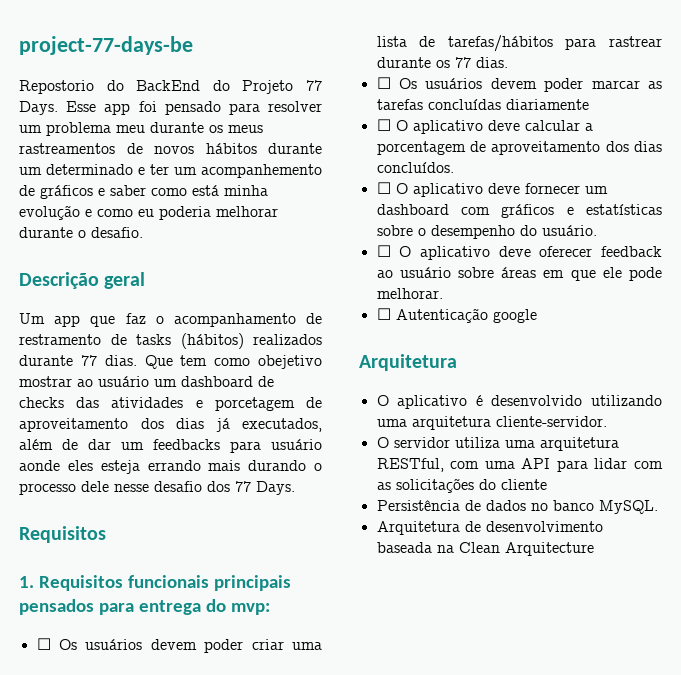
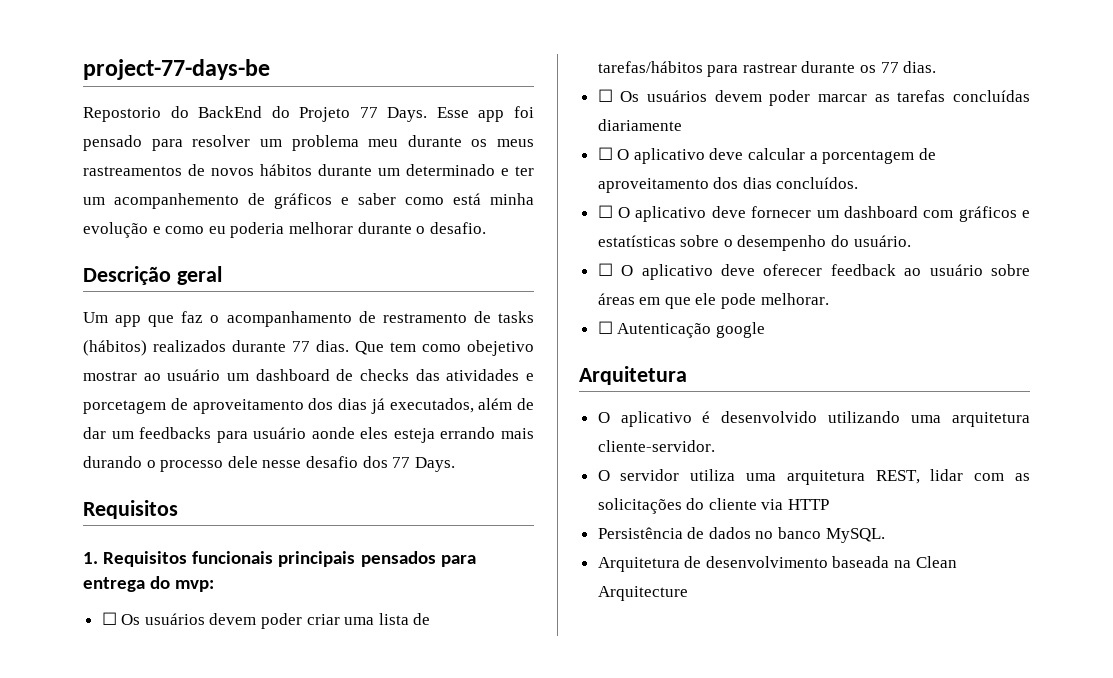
[376,458,588,472] RESTful, com uma API para -> [875,470,920,484] REST,
(547, 484) none -> [761,499,830,510] via HTTP

